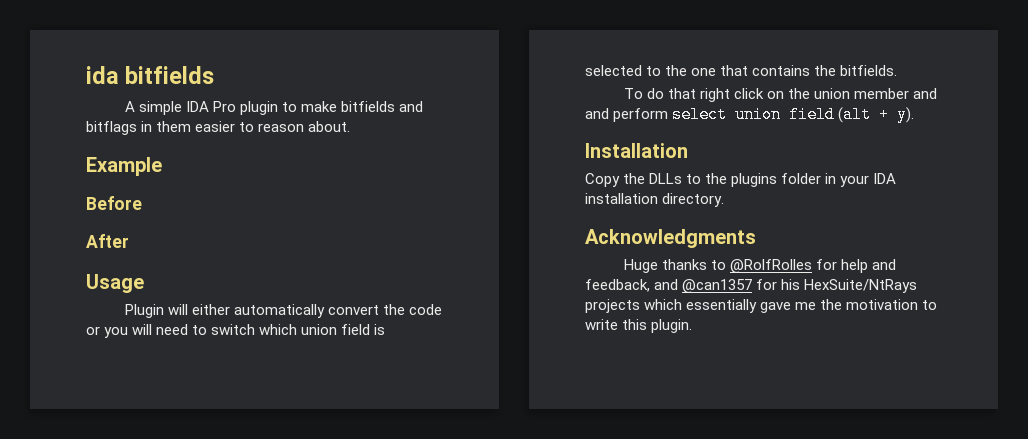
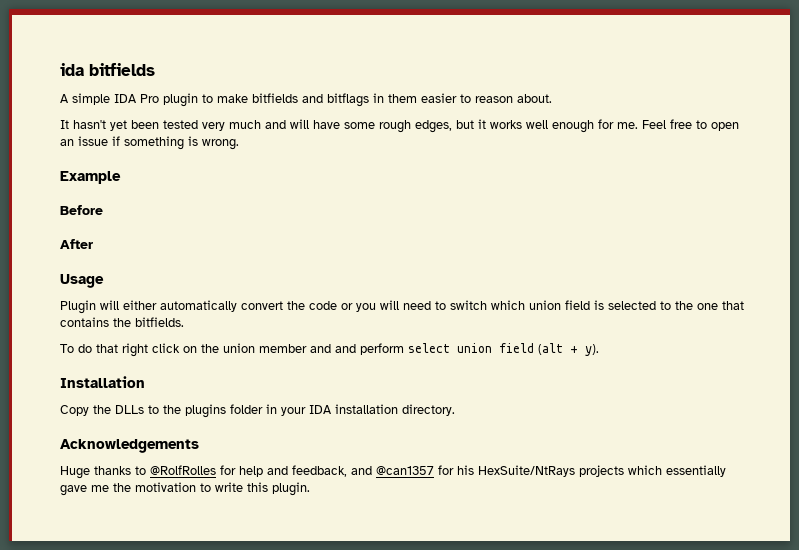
(351, 126) none -> [60,119,739,133] [60,136,239,150] // It hasn't yet been tested very much and will have some rough edges, but it works well enough for me. Feel free to open an issue if something is wrong.
[585,229,756,248] Acknowledgments -> [60,439,199,453] Acknowledgements

